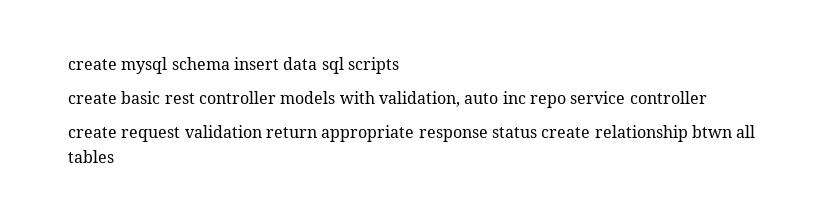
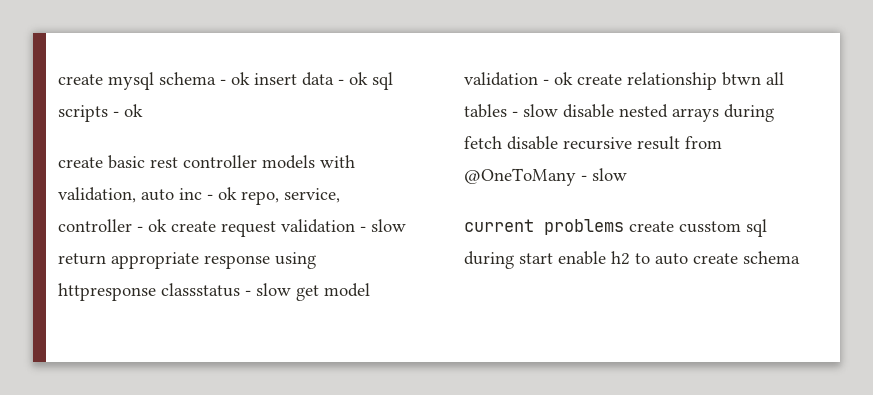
[233,57,318,70] insert data -> [220,72,368,86] - ok insert data - ok
(399, 65) none -> [113,104,143,117] - ok
[529,91,707,108] repo service controller // -> [207,187,340,205] [58,219,167,232] - ok repo, service, controller - ok
(262, 131) none -> [360,219,406,232] - slow
[491,127,537,138] status -> [275,252,316,269] [58,283,370,301] [464,72,573,86] using httpresponse classstatus - slow get model validation - ok
(114, 156) none -> [512,104,774,122] [464,136,722,150] [464,168,627,186] [464,219,767,237] [464,251,800,269] - slow disable nested arrays during fetch disable recursive result from @OneToMany - slow // current problems create cusstom sql during start enable h2 to auto create schema

